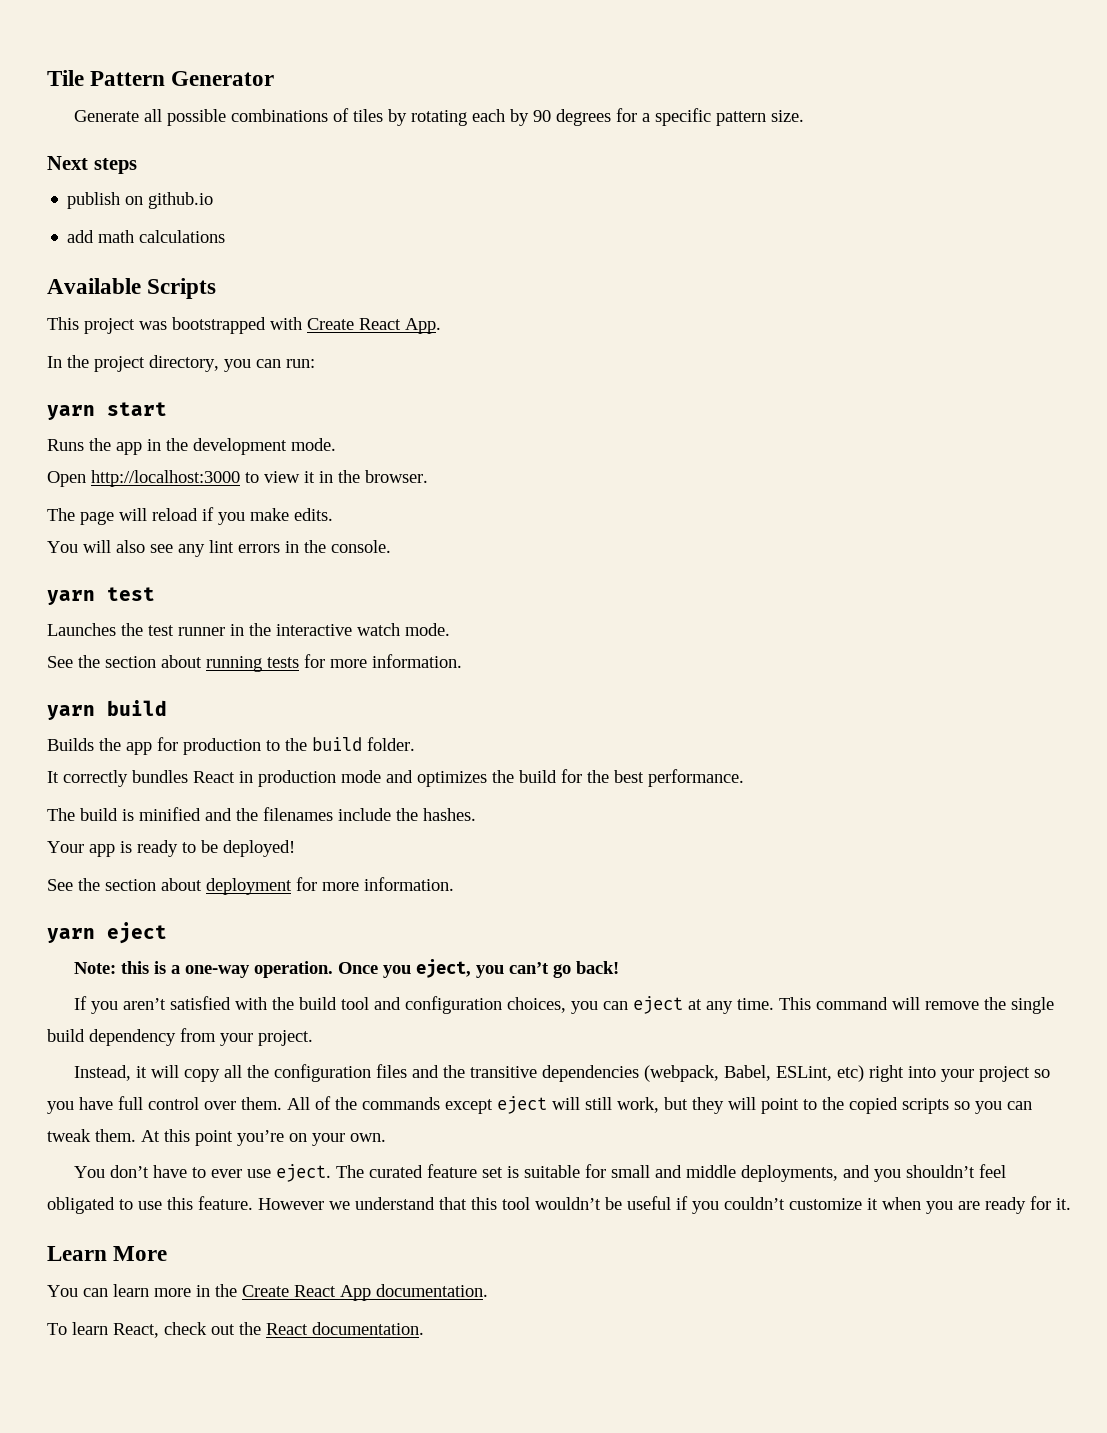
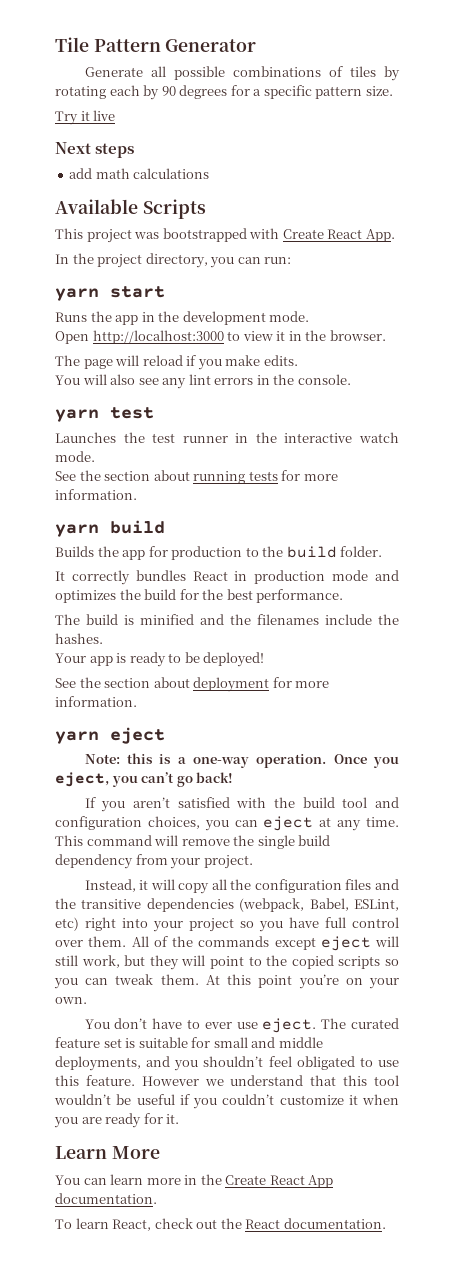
(805, 116) none -> [55,110,116,125] // Try it live
[67,192,214,209] // publish on github.io -> (135, 150) none

